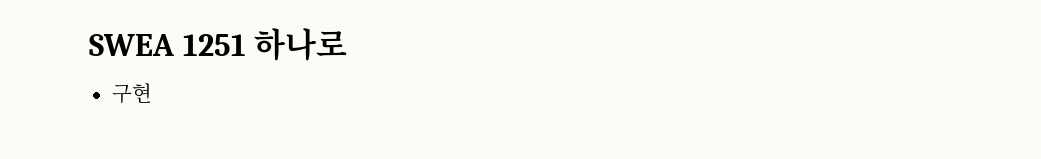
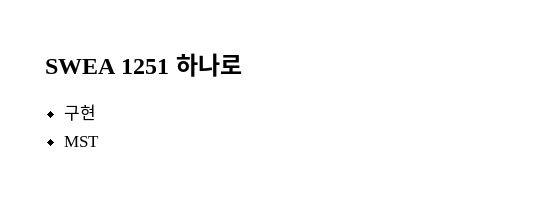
(152, 93) none -> [63,136,99,147] // MST

